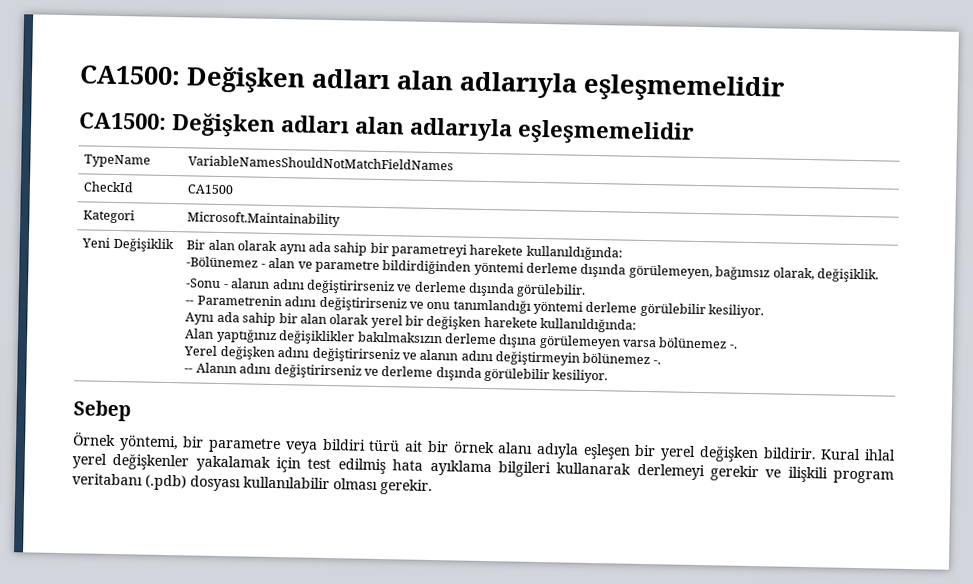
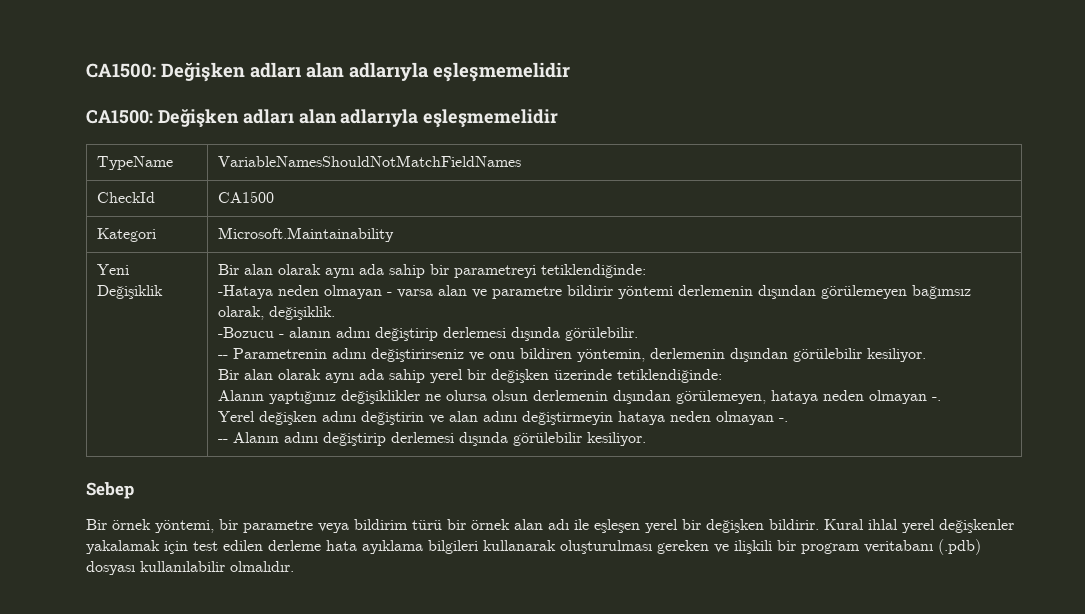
[469,244,623,261] [186,256,713,280] harekete kullanıldığında: // -Bölünemez - alan ve parametre bildirdiğinden yöntemi derleme dışında görülemeyen, -> [540,264,646,278] [217,285,907,299] tetiklendiğinde: // -Hataya neden olmayan - varsa alan ve parametre bildirir yöntemi derlemenin dışından görülemeyen
[186,278,222,288] -Sonu -> [217,327,274,338] -Bozucu
[305,279,467,295] değiştirirseniz ve derleme -> [374,327,506,341] değiştirip derlemesi
[452,299,765,319] [185,311,638,333] [185,328,738,350] [183,345,651,366] tanımlandığı yöntemi derleme görülebilir kesiliyor. // Aynı ada sahip bir alan olarak yerel bir değişken harekete kullanıldığında: // Alan yaptığınız değişiklikler bakılmaksızın derleme dışına görülemeyen varsa bölünemez -. // Yerel değişken adını değiştirirseniz ve alanın adını değiştirmeyin bölünemez -> [519,348,926,362] [217,369,722,383] [217,390,941,404] [217,411,774,425] bildiren yöntemin, derlemenin dışından görülebilir kesiliyor. // Bir alan olarak aynı ada sahip yerel bir değişken üzerinde tetiklendiğinde: // Alanın yaptığınız değişiklikler ne olursa olsun derlemenin dışından görülemeyen, hataya neden olmayan -. // Yerel değişken adını değiştirin ve alan adını değiştirmeyin hataya neden olmayan
[273,364,434,379] değiştirirseniz ve derleme -> [322,432,454,446] değiştirip derlemesi
[73,432,116,447] Örnek -> [86,519,151,530] Bir örnek
[321,438,697,461] bildiri türü ait bir örnek alanı adıyla eşleşen bir yerel -> [354,519,701,533] bildirim türü bir örnek alan adı ile eşleşen yerel bir
[337,458,386,475] edilmiş -> [223,540,321,551] edilen derleme
[636,463,759,482] derlemeyi gerekir -> [560,540,709,554] oluşturulması gereken
(828, 474) none -> [777,540,796,551] bir
[333,478,433,496] olması gerekir. -> [230,561,294,572] olmalıdır.

